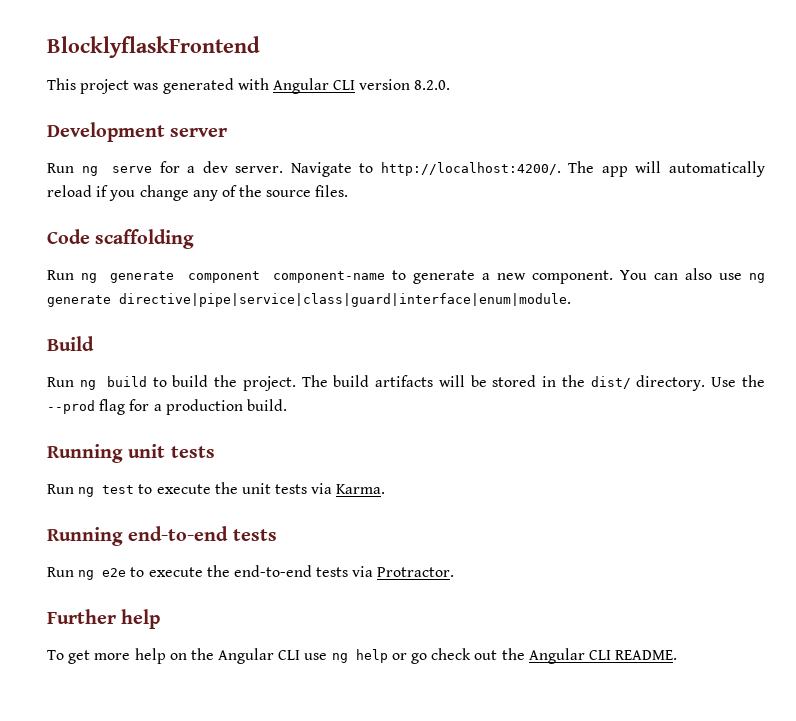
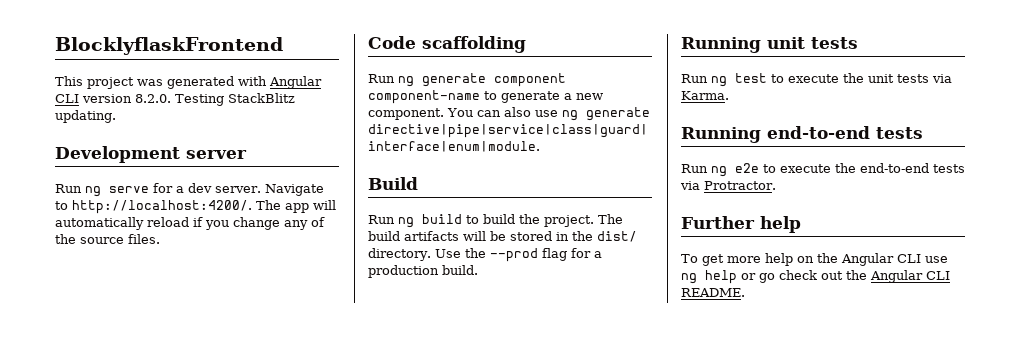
(451, 85) none -> [175,93,295,106] [55,110,116,123] Testing StackBlitz updating.

